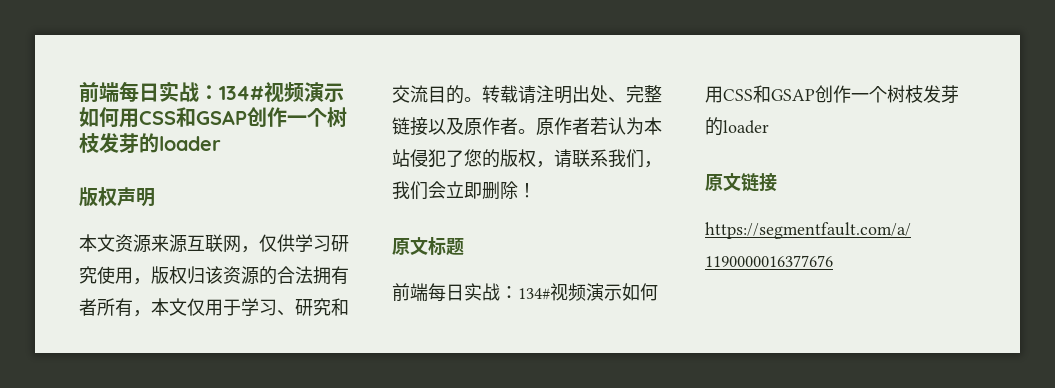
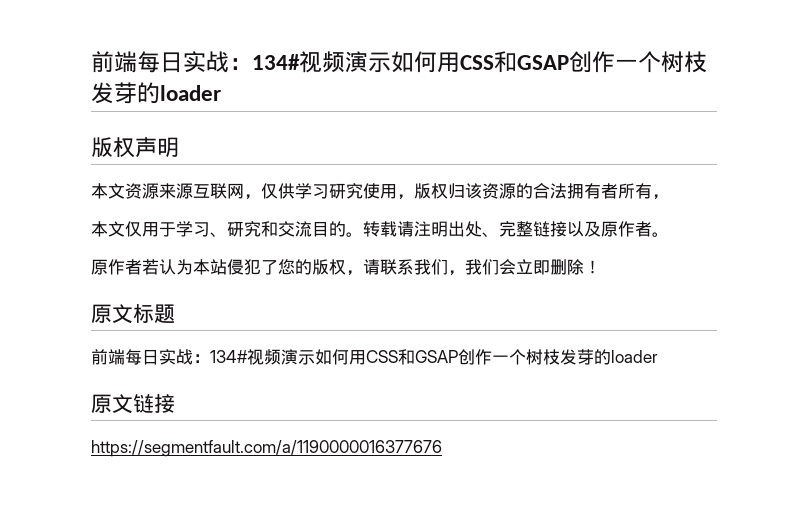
(151, 313) none -> (669, 197) //
(536, 131) none -> (669, 234) //

